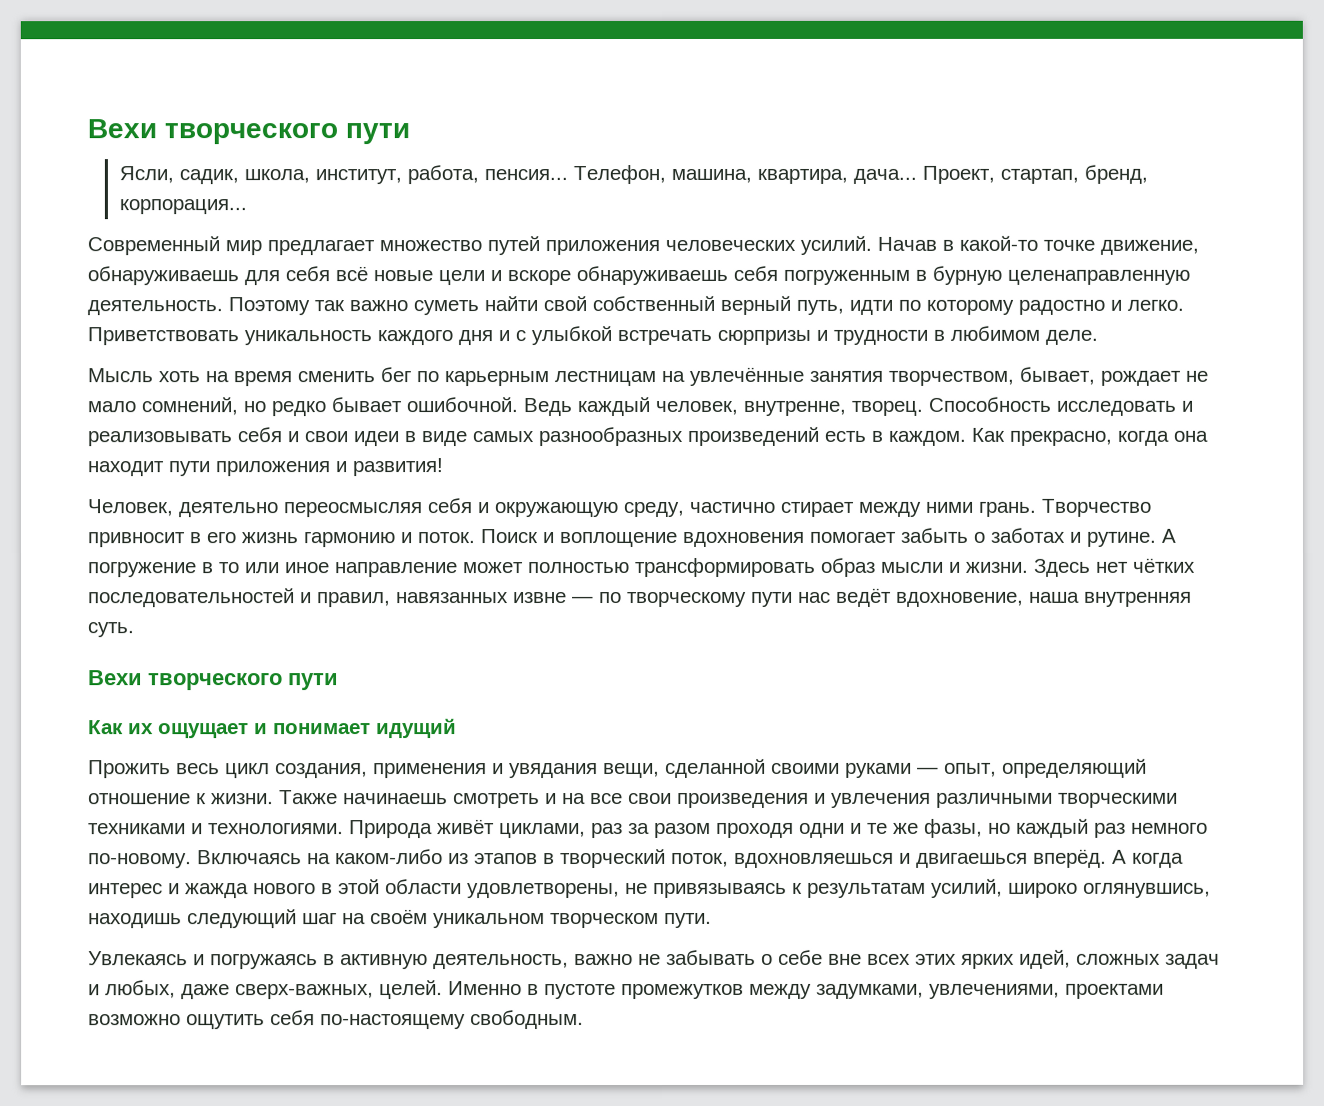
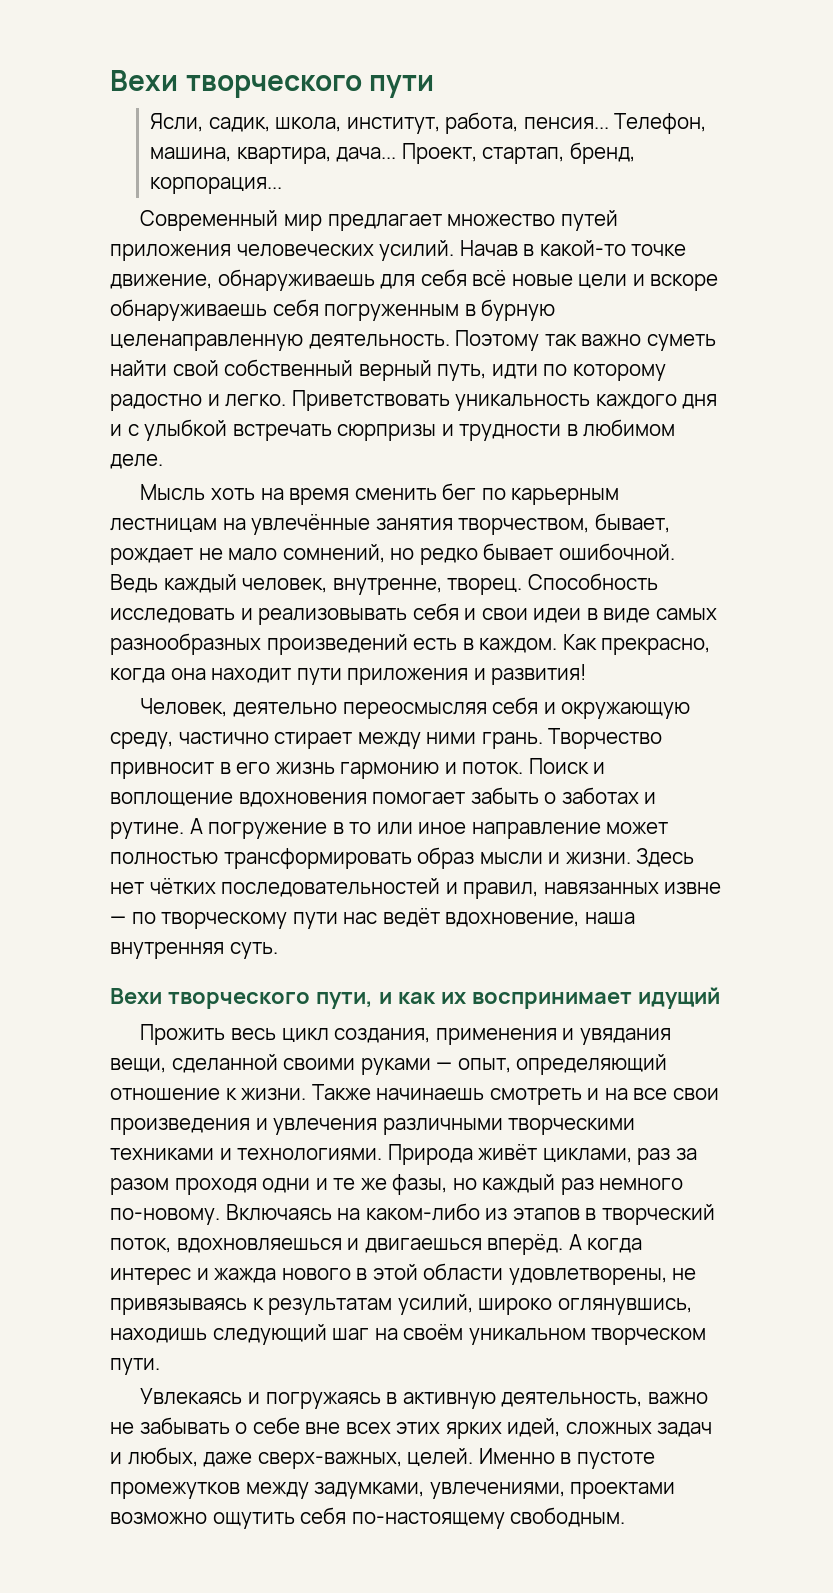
[288,673,339,691] [88,720,371,739] пути // Как их ощущает и понимает -> [315,992,632,1009] пути, и как их воспринимает

